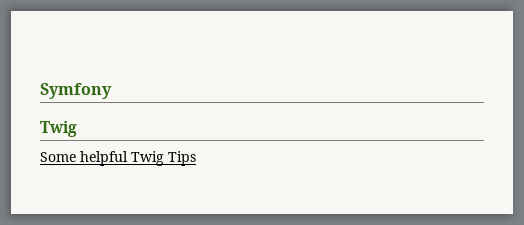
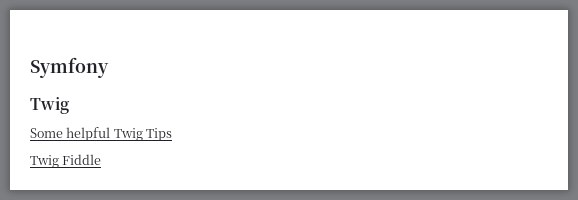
(196, 158) none -> [30,154,102,168] // Twig Fiddle

